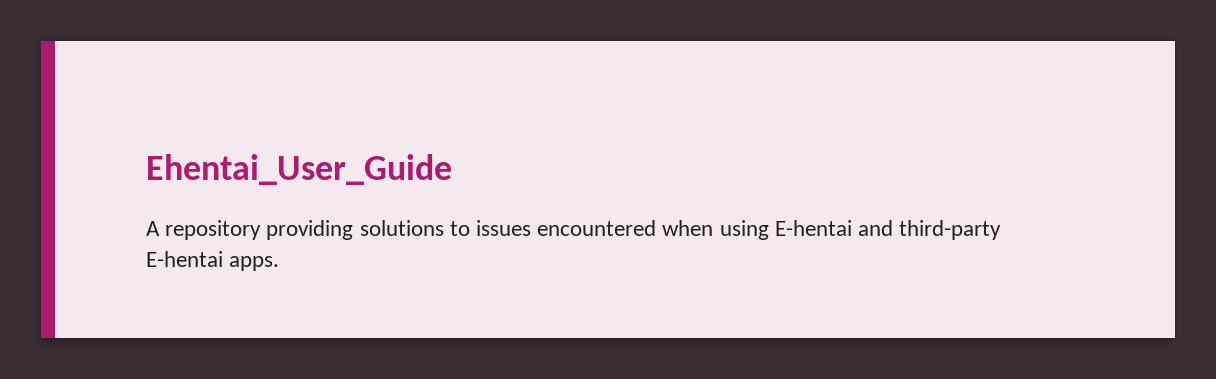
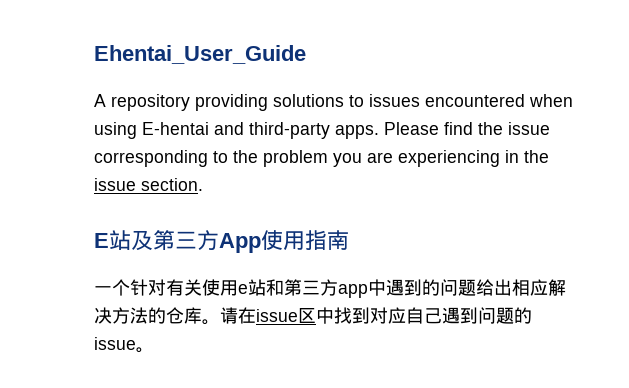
[146,251,280,271] E-hentai apps. -> [335,122,550,139] [94,150,549,167] [94,178,203,191] [94,230,349,253] [94,279,566,298] [94,307,532,325] [94,337,154,353] apps. Please find the issue corresponding to the problem you are experiencing in the issue section. // E站及第三方App使用指南 // 一个针对有关使用e站和第三方app中遇到的问题给出相应解决方法的仓库。请在issue区中找到对应自己遇到问题的issue。

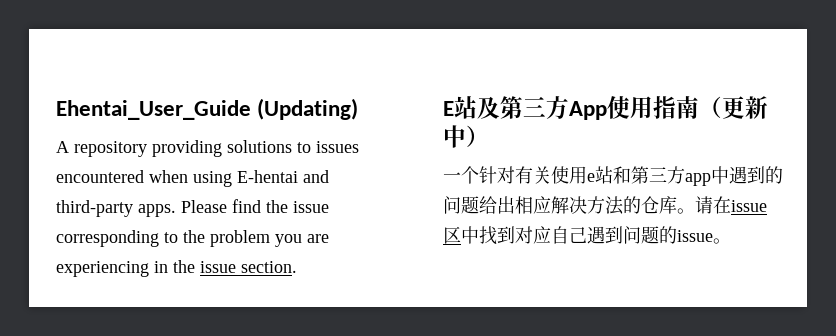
(306, 54) none -> [257,98,359,120] (Updating)
(349, 240) none -> [699,96,768,119] [443,125,489,148] （更新中）

